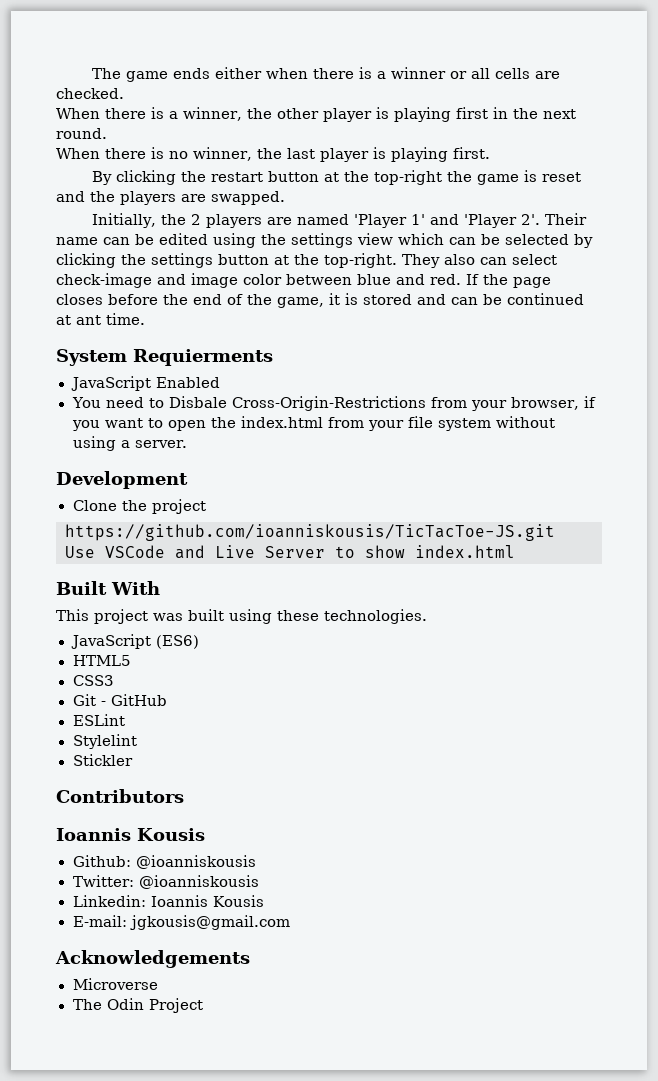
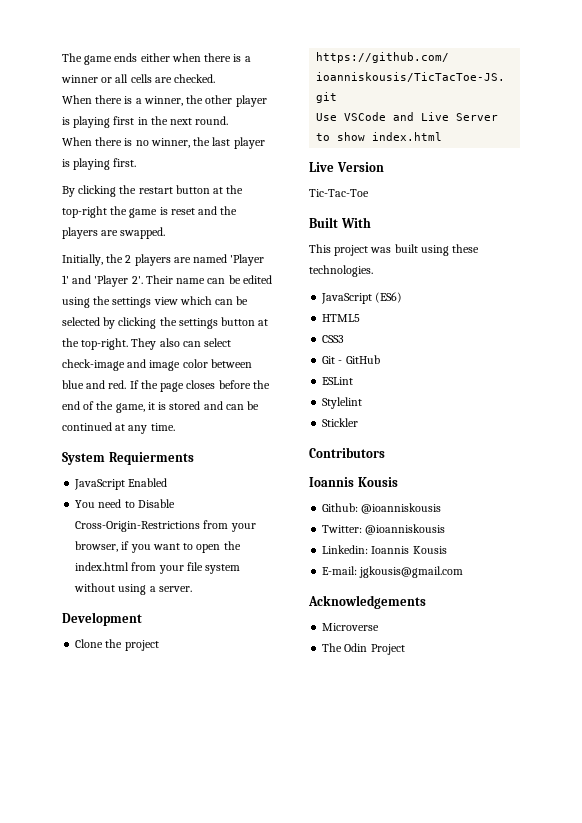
[76,315,101,325] ant -> [128,425,148,434] any
[169,396,228,408] Disbale -> [137,499,175,508] Disable
(515, 551) none -> [309,162,384,172] [309,189,369,197] // Live Version // Tic-Tac-Toe

